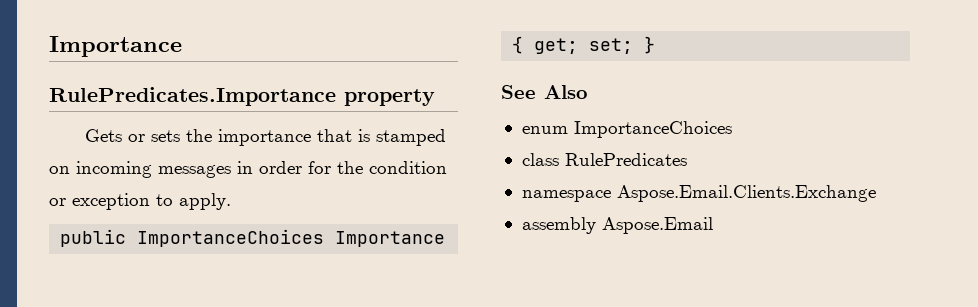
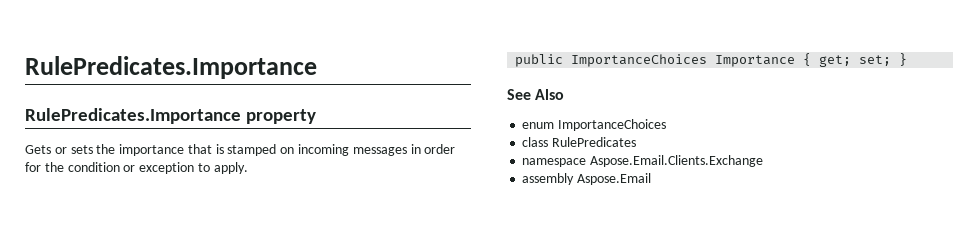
[49,36,182,57] Importance -> [25,56,317,79] RulePredicates.Importance

